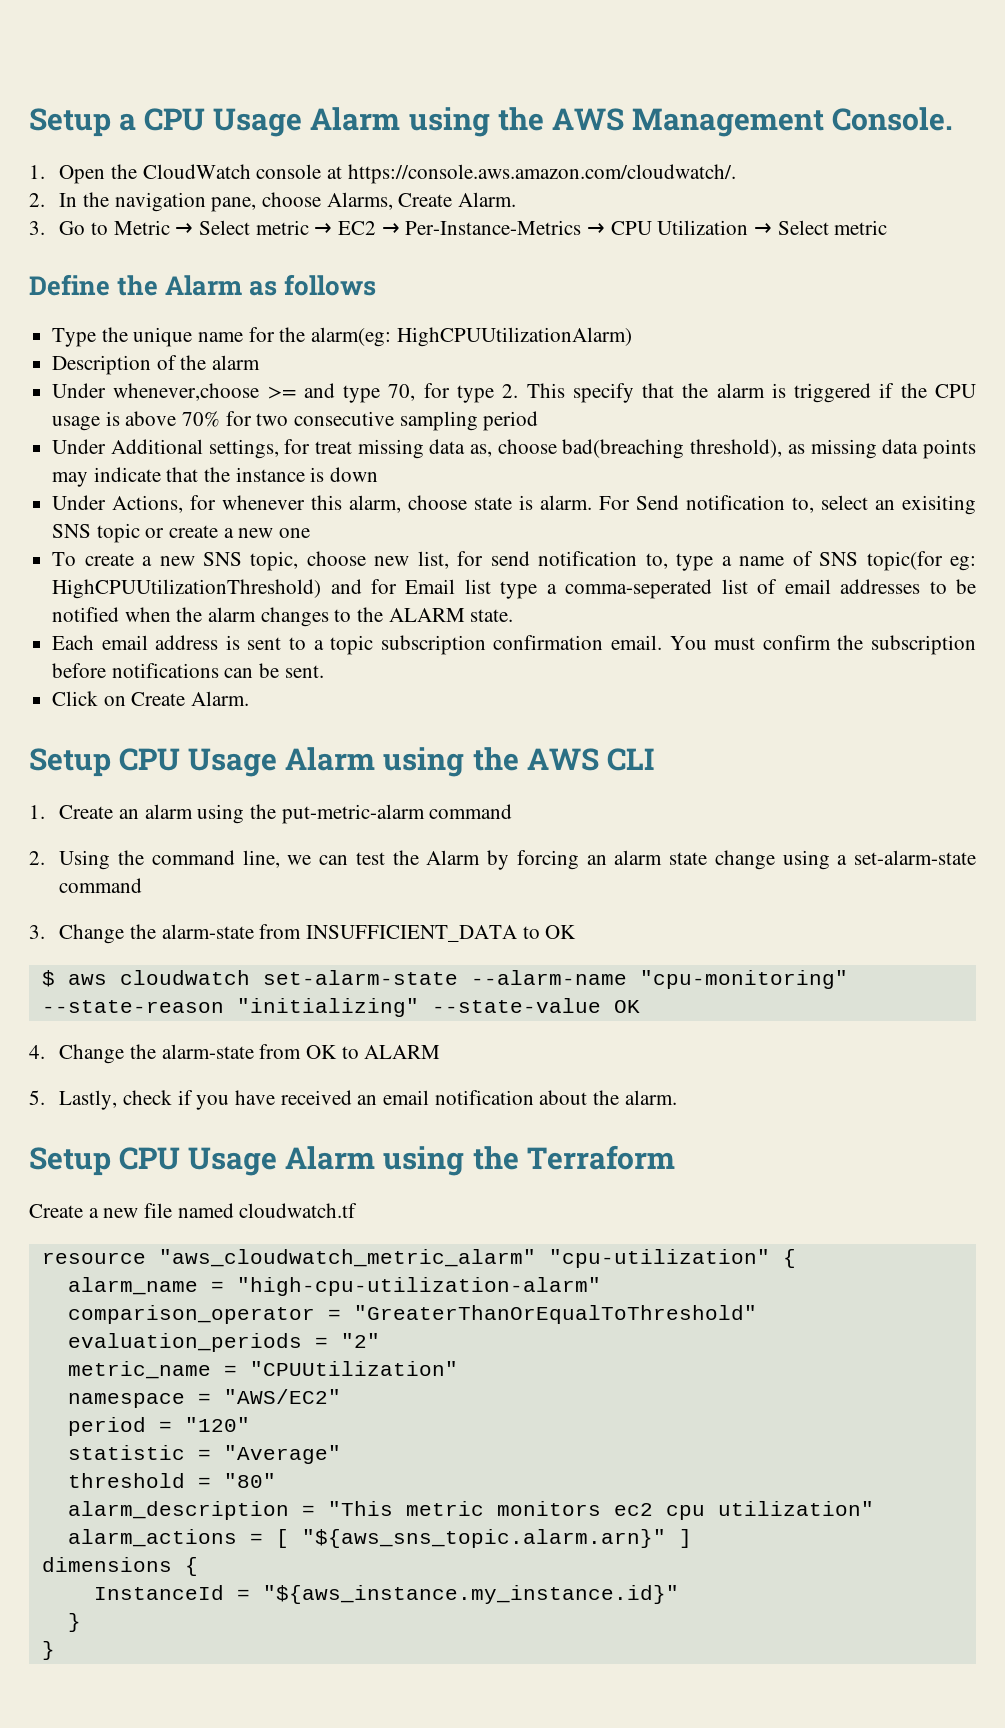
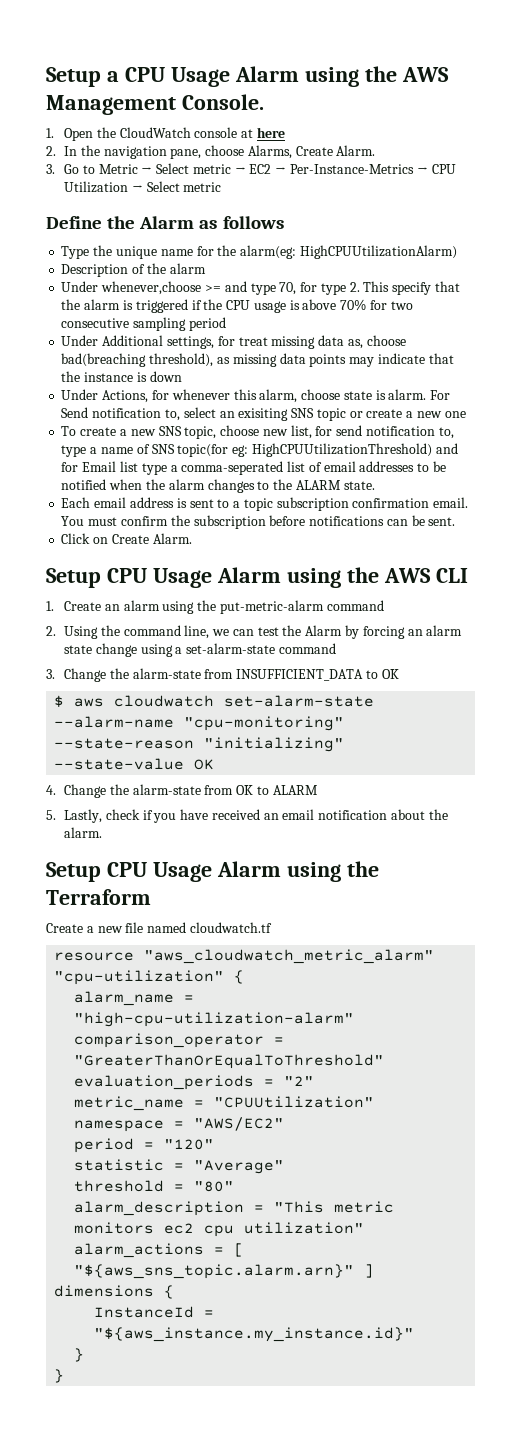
[347,164,736,184] https://console.aws.amazon.com/cloudwatch/. -> [256,127,285,138] here

